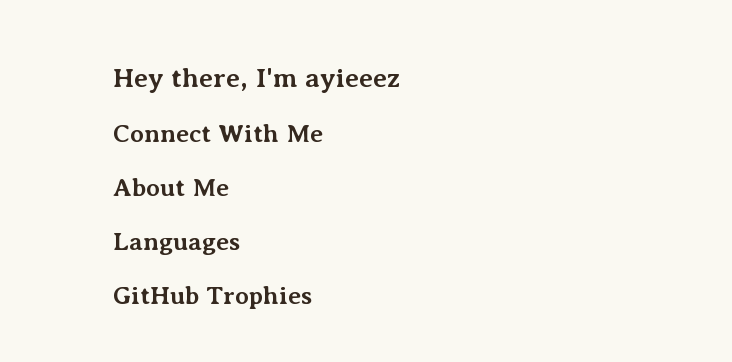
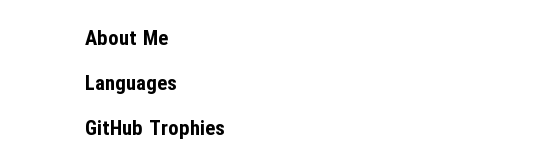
[113,68,401,93] [113,124,323,142] Hey there, I'm ayieeez // Connect With Me // -> (85, 37) none

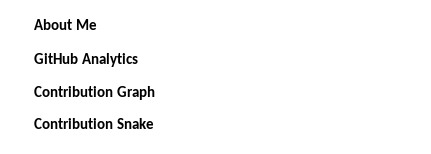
[85,75,177,94] [85,120,225,139] Languages // GitHub Trophies -> [34,53,139,67] [34,86,155,100] [34,118,154,129] GitHub Analytics // Contribution Graph // Contribution Snake

